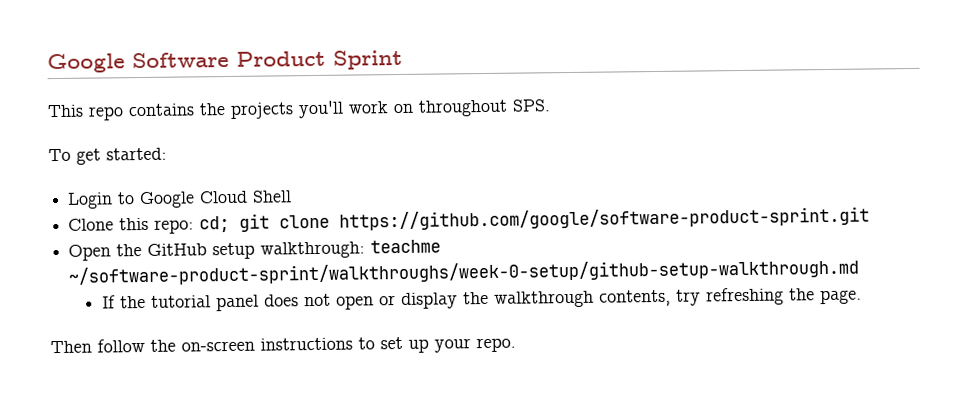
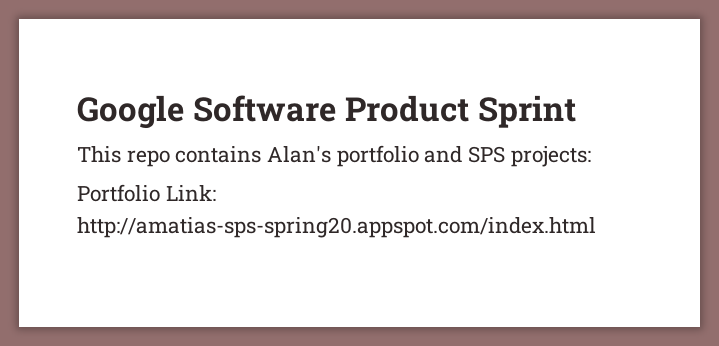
[199,99,551,119] [48,147,167,165] [67,190,293,209] [68,206,871,234] [68,239,442,261] [68,258,860,286] [102,287,863,312] [50,336,516,354] the projects you'll work on throughout SPS. // To get started: // Login to Google Cloud Shell // Clone this repo: cd; git clone https://github.com/google/software-product-sprint.git // Open the GitHub setup walkthrough: teachme ~/software-product-sprint/walkthroughs/week-0-setup/github-setup-walkthrough.md // If the tutorial panel does not open or display the walkthrough contents, try refreshing the page. // Then follow the on-screen instructions to set up your repo. -> [267,145,591,167] [77,184,216,202] [77,217,596,238] Alan's portfolio and SPS projects: // Portfolio Link: http://amatias-sps-spring20.appspot.com/index.html

